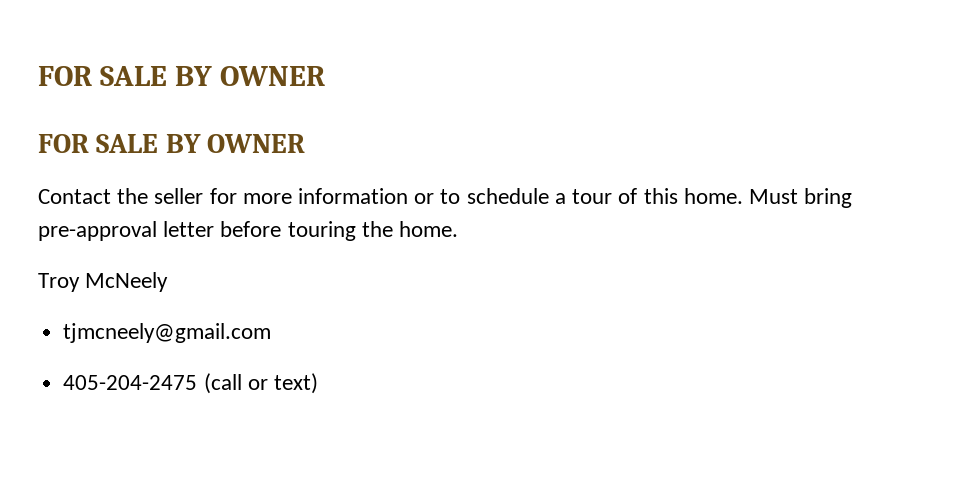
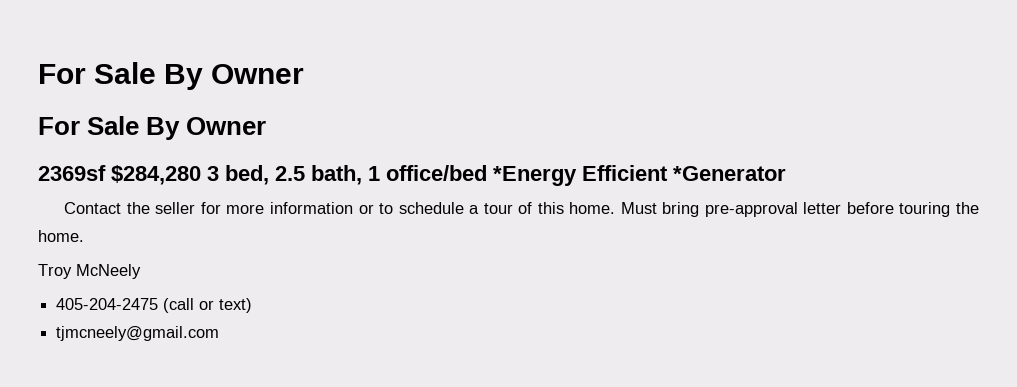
[38,66,326,86] [38,134,306,153] FOR SALE BY OWNER // FOR SALE BY OWNER -> [38,62,305,90] [38,116,267,140] [38,165,786,186] For Sale By Owner // For Sale By Owner // 2369sf $284,280 3 bed, 2.5 bath, 1 office/bed *Energy Efficient *Generator
[63,323,272,343] // tjmcneely@gmail.com -> (141, 271) none
(318, 383) none -> [56,326,220,341] // tjmcneely@gmail.com

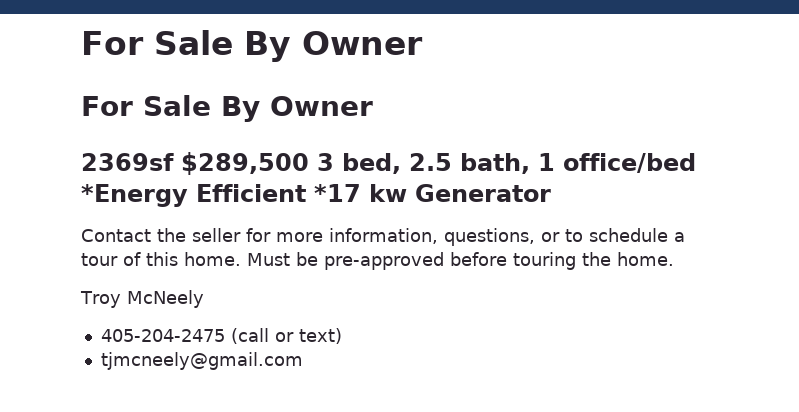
[111,165,201,185] $284,280 -> [181,152,309,175] $289,500
[673,166,786,181] *Generator -> [314,184,551,202] *17 kw Generator
[270,202,354,214] information -> [329,228,535,246] information, questions,
[662,202,842,217] bring pre-approval letter -> [296,252,444,270] be pre-approved

